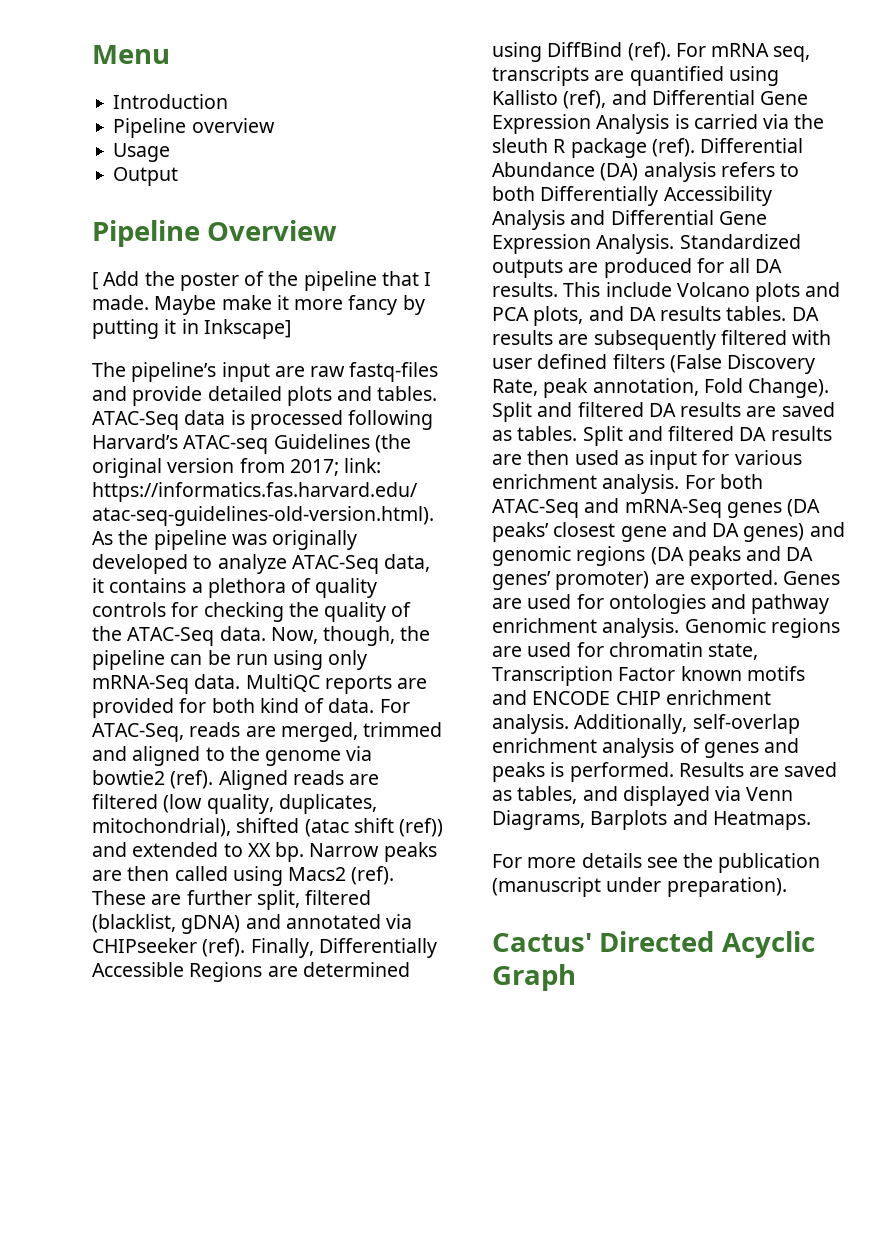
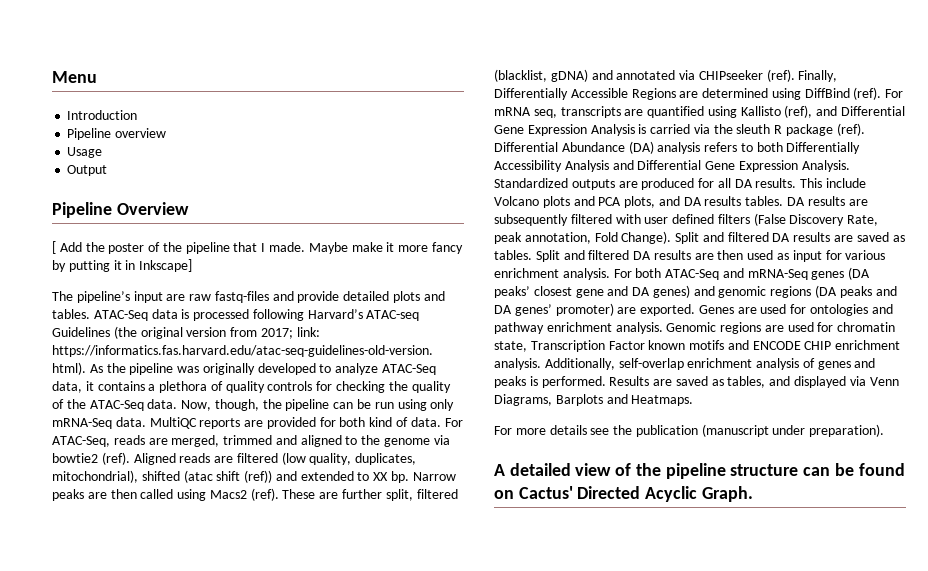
(787, 887) none -> [494,463,905,479] [494,490,514,499] A detailed view of the pipeline structure can be found on
[492,964,576,991] Graph -> [701,486,753,502] Graph.

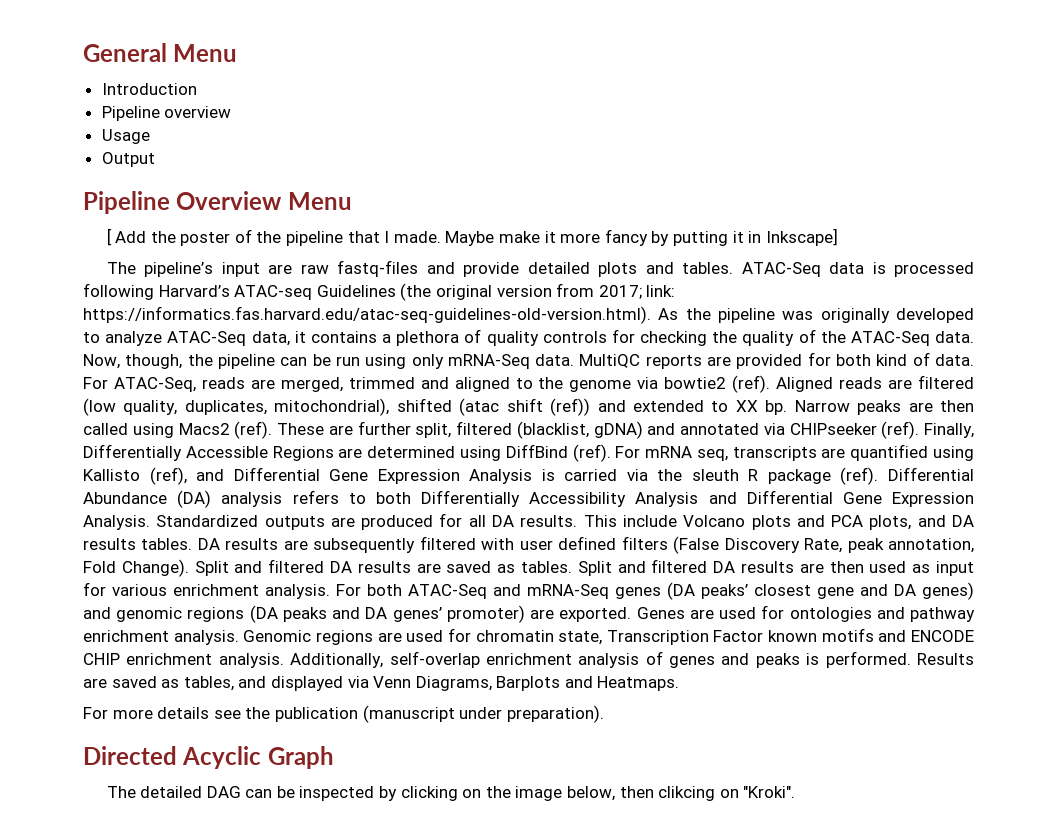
(52, 77) none -> [83,43,167,62] General
(189, 208) none -> [287,192,352,210] Menu
[494,463,905,479] [494,486,753,502] A detailed view of the pipeline structure can be found on Cactus' Directed Acyclic Graph. -> [83,746,334,769] [106,786,796,801] Directed Acyclic Graph // The detailed DAG can be inspected by clicking on the image below, then clikcing on "Kroki".

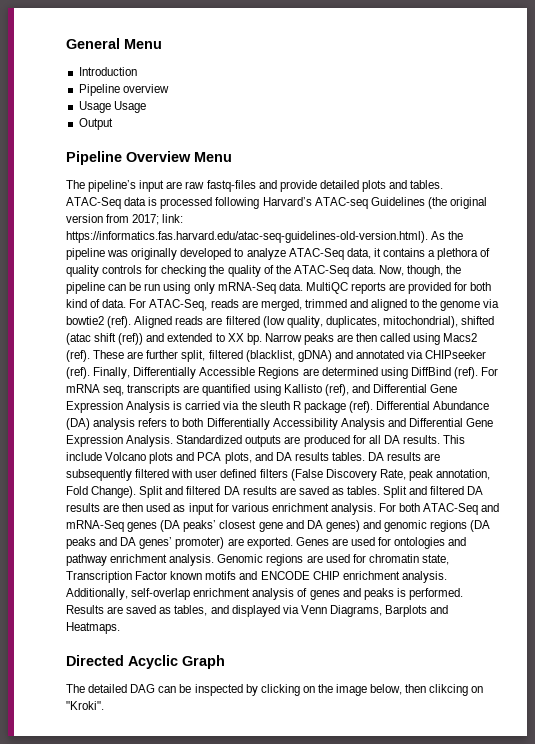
(150, 136) none -> [113,101,146,113] Usage
[106,228,838,246] // [ Add the poster of the pipeline that I made. Maybe make it more fancy by putting it in Inkscape] -> (232, 157) none
[83,705,604,723] // For more details see the publication (manuscript under preparation). -> (120, 628) none

